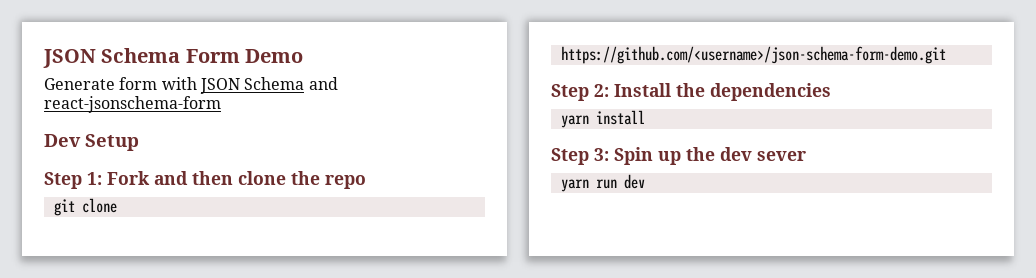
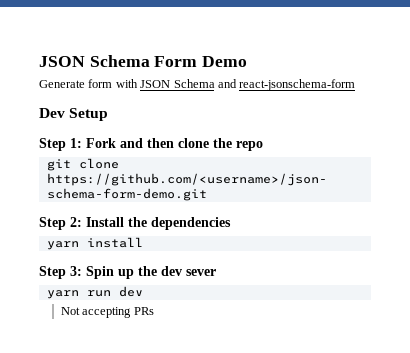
(645, 181) none -> [61,307,154,318] // Not accepting PRs

